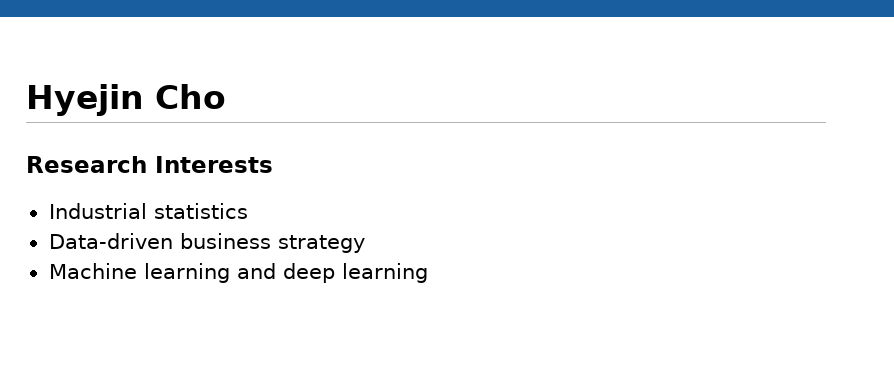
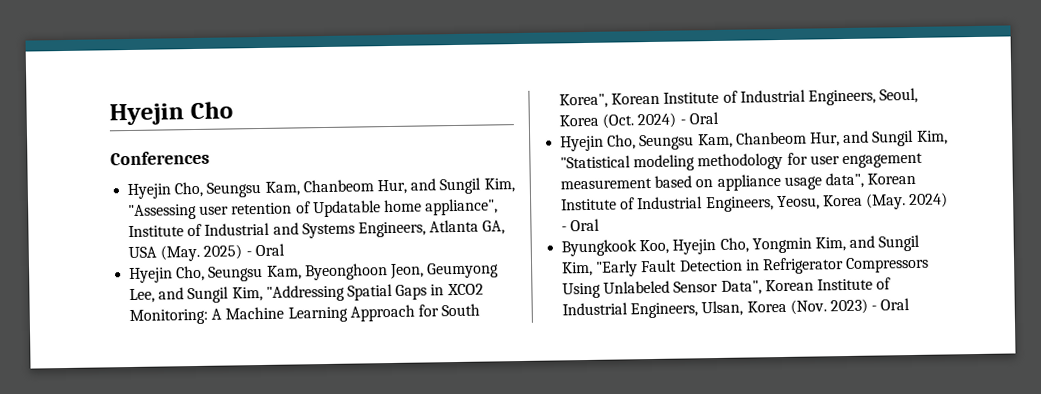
[26,156,273,173] [48,203,248,219] [48,233,365,253] [48,263,428,283] Research Interests // Industrial statistics // Data-driven business strategy // Machine learning and deep learning -> [110,150,210,166] [127,177,515,200] [128,198,499,221] [128,219,506,239] [128,243,285,262] [129,262,500,284] [129,283,484,304] [129,303,481,326] [559,87,919,109] [559,111,719,129] [560,129,948,152] [560,152,923,172] [560,172,917,191] [561,192,949,213] [561,218,601,232] [561,234,921,257] [562,256,930,277] [562,277,892,299] [562,298,911,319] Conferences // Hyejin Cho, Seungsu Kam, Chanbeom Hur, and Sungil Kim, "Assessing user retention of Updatable home appliance", Institute of Industrial and Systems Engineers, Atlanta GA, USA (May. 2025) - Oral // Hyejin Cho, Seungsu Kam, Byeonghoon Jeon, Geumyong Lee, and Sungil Kim, "Addressing Spatial Gaps in XCO2 Monitoring: A Machine Learning Approach for South Korea", Korean Institute of Industrial Engineers, Seoul, Korea (Oct. 2024) - Oral // Hyejin Cho, Seungsu Kam, Chanbeom Hur, and Sungil Kim, "Statistical modeling methodology for user engagement measurement based on appliance usage data", Korean Institute of Industrial Engineers, Yeosu, Korea (May. 2024) - Oral // Byungkook Koo, Hyejin Cho, Yongmin Kim, and Sungil Kim, "Early Fault Detection in Refrigerator Compressors Using Unlabeled Sensor Data", Korean Institute of Industrial Engineers, Ulsan, Korea (Nov. 2023) - Oral

